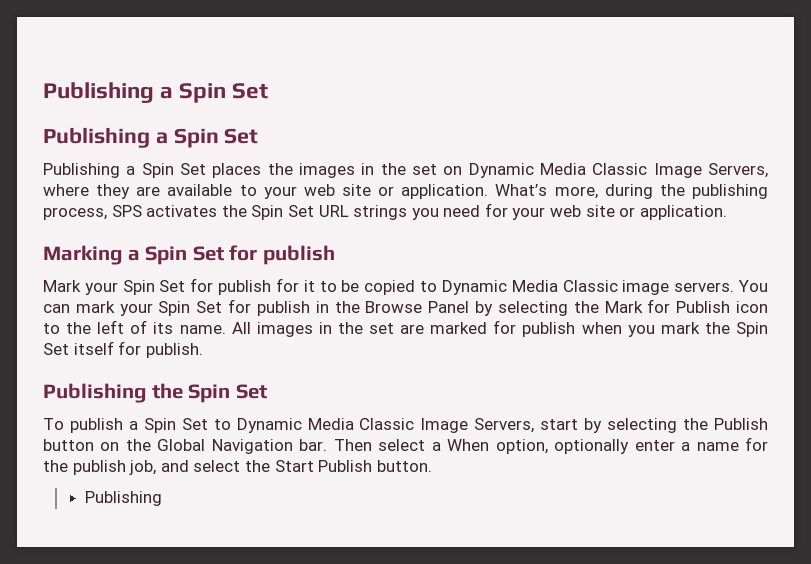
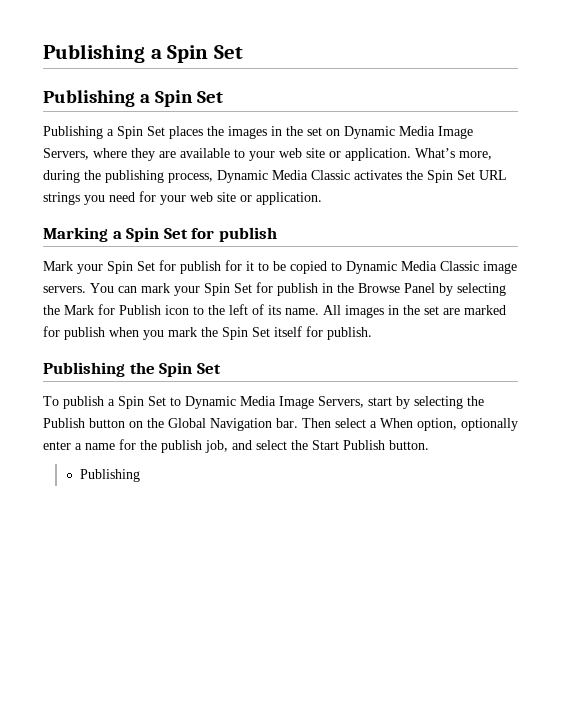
[592,163,648,175] Classic -> (435, 131) none
[111,205,142,217] SPS -> [217,170,350,183] Dynamic Media Classic
[359,418,415,430] Classic -> (276, 401) none

